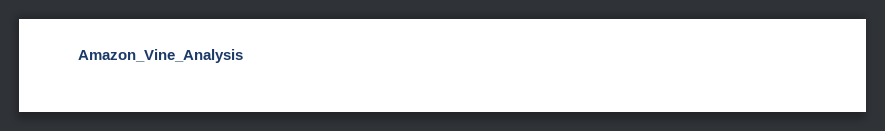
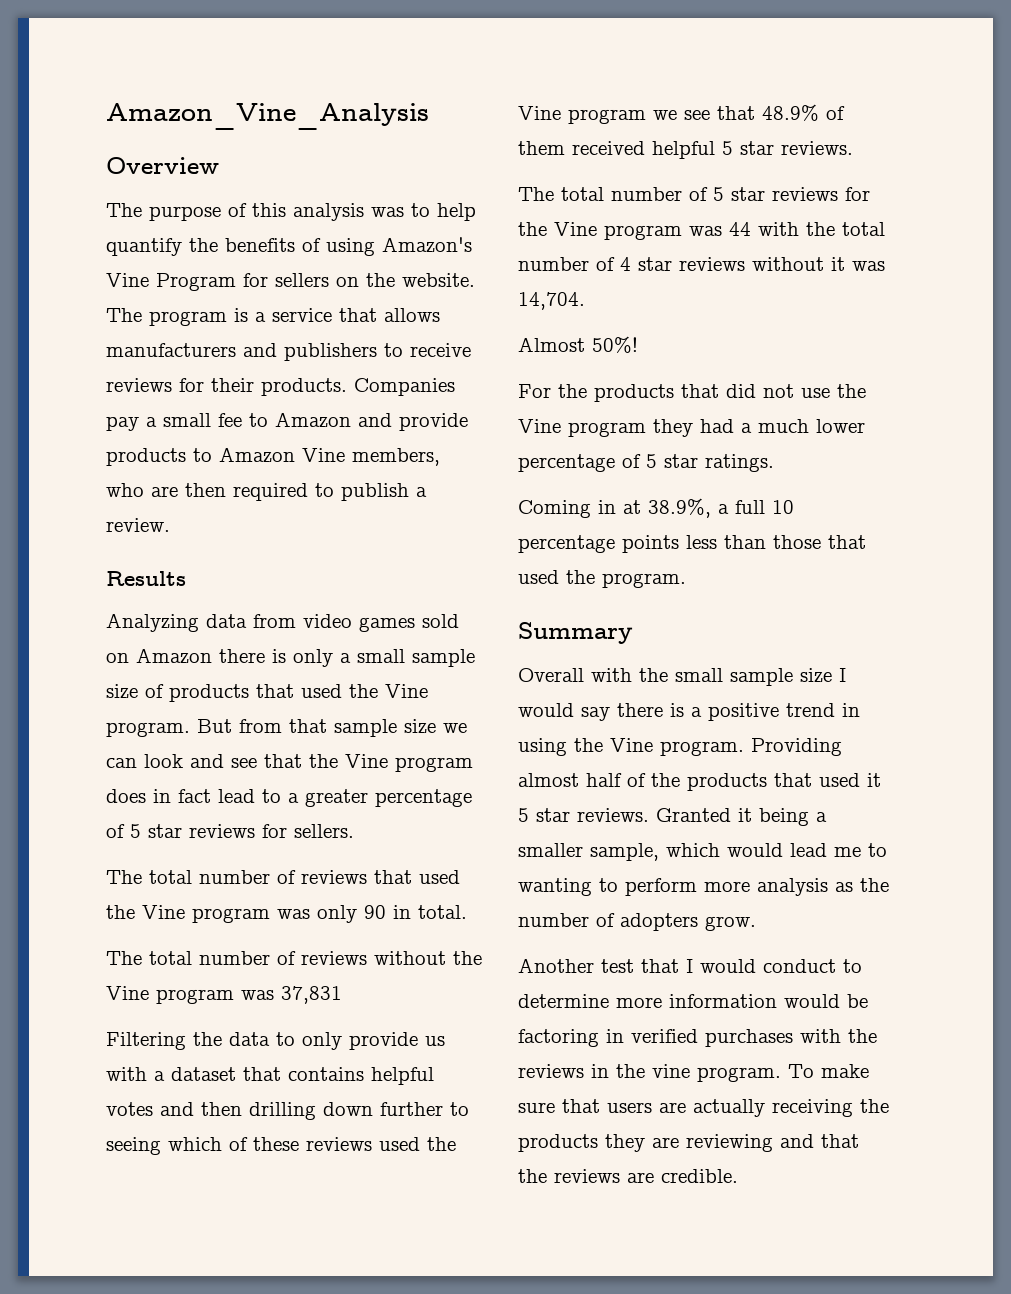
(243, 56) none -> [106,157,219,174] [106,203,476,221] [106,237,472,256] [106,273,475,291] [106,308,440,326] [106,343,471,361] [106,378,455,396] [106,412,468,431] [106,447,440,466] [106,483,427,501] [106,518,170,532] [106,571,186,586] [106,613,459,632] [106,648,475,667] [106,684,428,702] [106,719,467,737] [106,754,473,772] [106,789,472,807] [106,824,354,838] [106,870,460,884] [106,905,467,923] [106,951,482,965] [106,986,342,1004] [106,1032,445,1050] [106,1067,434,1085] [106,1102,469,1120] [106,1137,456,1155] [518,104,845,124] [518,141,853,159] [518,187,870,201] [518,222,885,240] [518,257,885,271] [518,292,585,310] [518,336,638,353] [518,384,866,402] [518,419,865,437] [518,454,774,472] [518,498,794,518] [518,535,866,553] [518,570,686,588] [518,622,633,644] [518,668,846,686] [518,703,860,721] [518,738,842,756] [518,773,881,791] [518,808,827,826] [518,843,887,861] [518,878,889,896] [518,913,756,931] [518,958,862,973] [518,994,868,1008] [518,1029,877,1047] [518,1064,869,1082] [518,1099,889,1117] [518,1134,859,1152] [518,1169,738,1183] // Overview // The purpose of this analysis was to help quantify the benefits of using Amazon's Vine Program for sellers on the website. The program is a service that allows manufacturers and publishers to receive reviews for their products. Companies pay a small fee to Amazon and provide products to Amazon Vine members, who are then required to publish a review. // Results // Analyzing data from video games sold on Amazon there is only a small sample size of products that used the Vine program. But from that sample size we can look and see that the Vine program does in fact lead to a greater percentage of 5 star reviews for sellers. // The total number of reviews that used the Vine program was only 90 in total. // The total number of reviews without the Vine program was 37,831 // Filtering the data to only provide us with a dataset that contains helpful votes and then drilling down further to seeing which of these reviews used the Vine program we see that 48.9% of them received helpful 5 star reviews. // The total number of 5 star reviews for the Vine program was 44 with the total number of 4 star reviews without it was 14,704. // Almost 50%! // For the products that did not use the Vine program they had a much lower percentage of 5 star ratings. // Coming in at 38.9%, a full 10 percentage points less than those that used the program. // Summary // Overall with the small sample size I would say there is a positive trend in using the Vine program. Providing almost half of the products that used it 5 star reviews. Granted it being a smaller sample, which would lead me to wanting to perform more analysis as the number of adopters grow. // Another test that I would conduct to determine more information would be factoring in verified purchases with the reviews in the vine program. To make sure that users are actually receiving the products they are reviewing and that the reviews are credible.

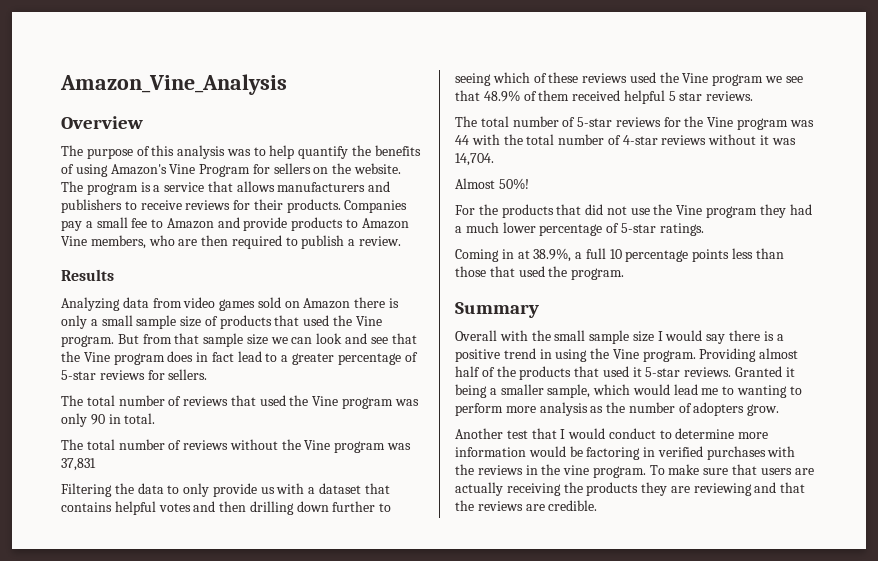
[130,824,182,838] 5 star -> [61,370,96,380] 5-star
[713,187,765,201] 5 star -> [577,117,613,127] 5-star
[620,257,672,271] 4 star -> [622,135,658,145] 4-star
[646,454,698,468] 5 star -> [620,223,656,233] 5-star
[518,808,570,822] 5 star -> [645,367,681,377] 5-star

